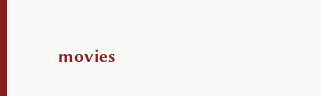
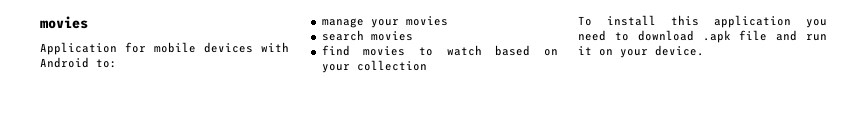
[58,49,115,62] movies -> [40,16,88,29] [40,42,289,55] [40,57,117,68] [321,16,448,28] [321,30,413,41] [321,45,558,56] [321,60,427,73] [578,15,827,28] [578,30,827,43] [578,45,704,58] movies // Application for mobile devices with Android to: // manage your movies // search movies // find movies to watch based on your collection // To install this application you need to download .apk file and run it on your device.

